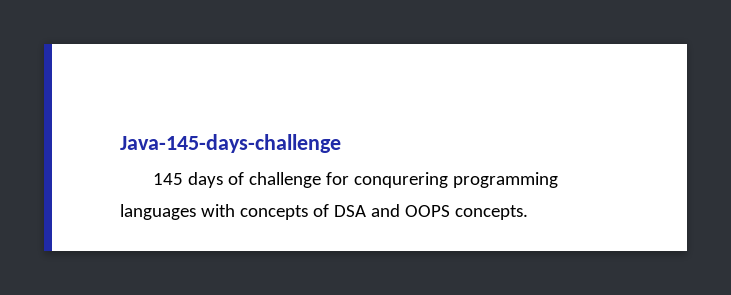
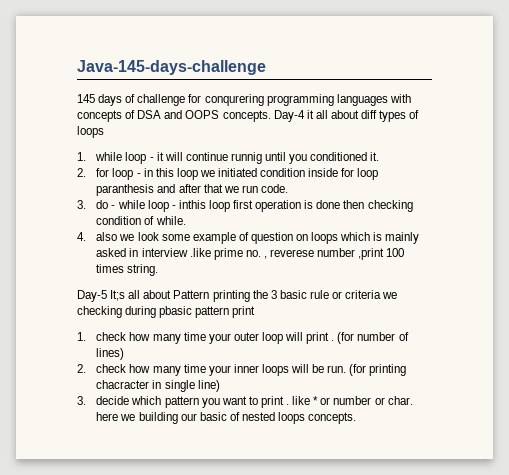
(528, 212) none -> [273,110,420,122] [77,126,104,138] [77,152,380,164] [77,168,379,180] [96,184,288,196] [77,200,413,212] [96,216,186,225] [77,232,420,244] [96,248,405,260] [96,264,159,276] [77,290,398,302] [77,306,256,318] [77,332,409,344] [96,348,125,360] [77,364,407,376] [96,380,220,392] [77,396,413,408] [96,412,357,424] Day-4 it all about diff types of loops // 1. while loop - it will continue runnig until you conditioned it. // 2. for loop - in this loop we initiated condition inside for loop paranthesis and after that we run code. // 3. do - while loop - inthis loop first operation is done then checking condition of while. // 4. also we look some example of question on loops which is mainly asked in interview .like prime no. , reverese number ,print 100 times string. // Day-5 It;s all about Pattern printing the 3 basic rule or criteria we checking during pbasic pattern print // 1. check how many time your outer loop will print . (for number of lines) // 2. check how many time your inner loops will be run. (for printing chacracter in single line) // 3. decide which pattern you want to print . like * or number or char. here we building our basic of nested loops concepts.

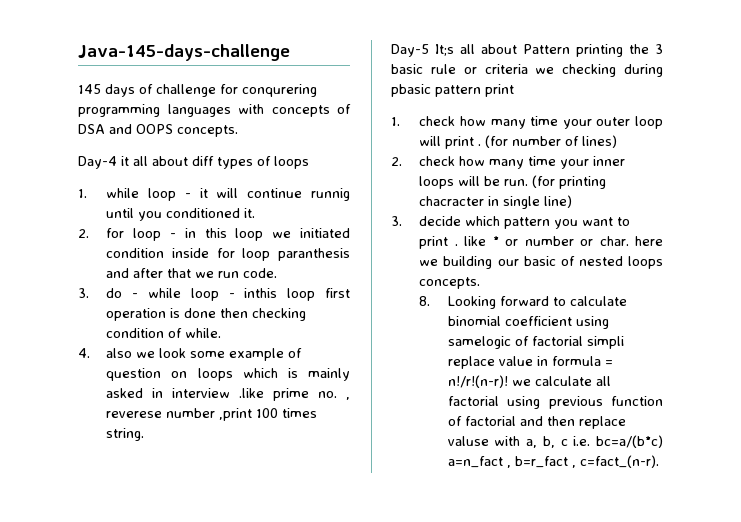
(271, 116) none -> (238, 131) //
(357, 418) none -> [419,296,627,309] [447,316,609,329] [447,336,624,349] [447,356,613,369] [447,375,611,388] [447,396,663,409] [447,416,626,429] [447,435,663,448] [447,455,659,468] // 8. Looking forward to calculate binomial coefficient using samelogic of factorial simpli replace value in formula = n!/r!(n-r)! we calculate all factorial using previous function of factorial and then replace valuse with a, b, c i.e. bc=a/(b*c) a=n_fact , b=r_fact , c=fact_(n-r).

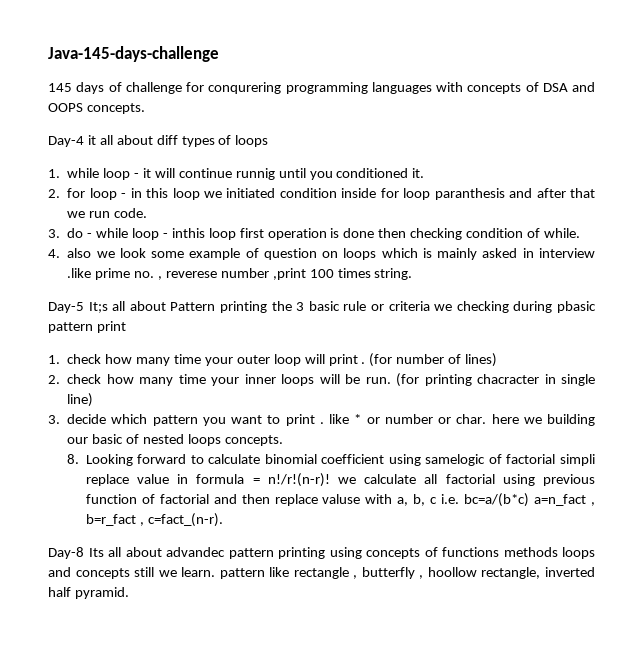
(659, 461) none -> [48,547,595,559] [48,567,596,579] [48,587,129,599] // Day-8 Its all about advandec pattern printing using concepts of functions methods loops and concepts still we learn. pattern like rectangle , butterfly , hoollow rectangle, inverted half pyramid.

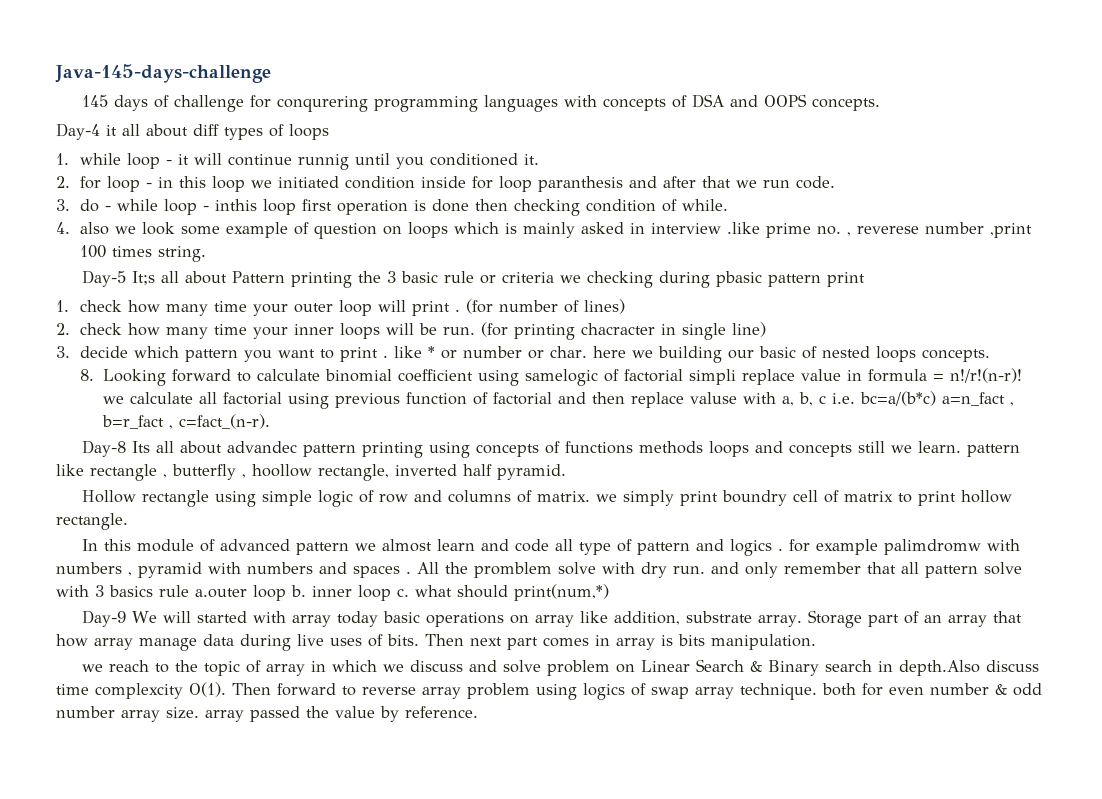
(129, 593) none -> [81,490,1012,507] [56,513,128,530] [81,539,1020,556] [56,562,1022,578] [56,584,609,601] [81,610,1022,628] [56,634,816,651] [81,659,1039,676] [56,682,1042,700] [56,706,478,722] // Hollow rectangle using simple logic of row and columns of matrix. we simply print boundry cell of matrix to print hollow rectangle. // In this module of advanced pattern we almost learn and code all type of pattern and logics . for example palimdromw with numbers , pyramid with numbers and spaces . All the promblem solve with dry run. and only remember that all pattern solve with 3 basics rule a.outer loop b. inner loop c. what should print(num,*) // Day-9 We will started with array today basic operations on array like addition, substrate array. Storage part of an array that how array manage data during live uses of bits. Then next part comes in array is bits manipulation. // we reach to the topic of array in which we discuss and solve problem on Linear Search & Binary search in depth.Also discuss time complexcity O(1). Then forward to reverse array problem using logics of swap array technique. both for even number & odd number array size. array passed the value by reference.

